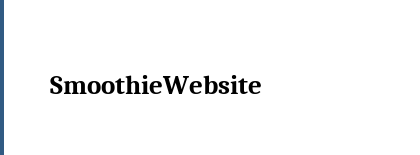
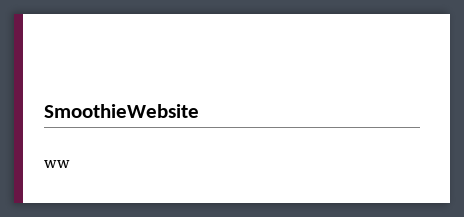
(262, 84) none -> [44,160,70,168] // ww

